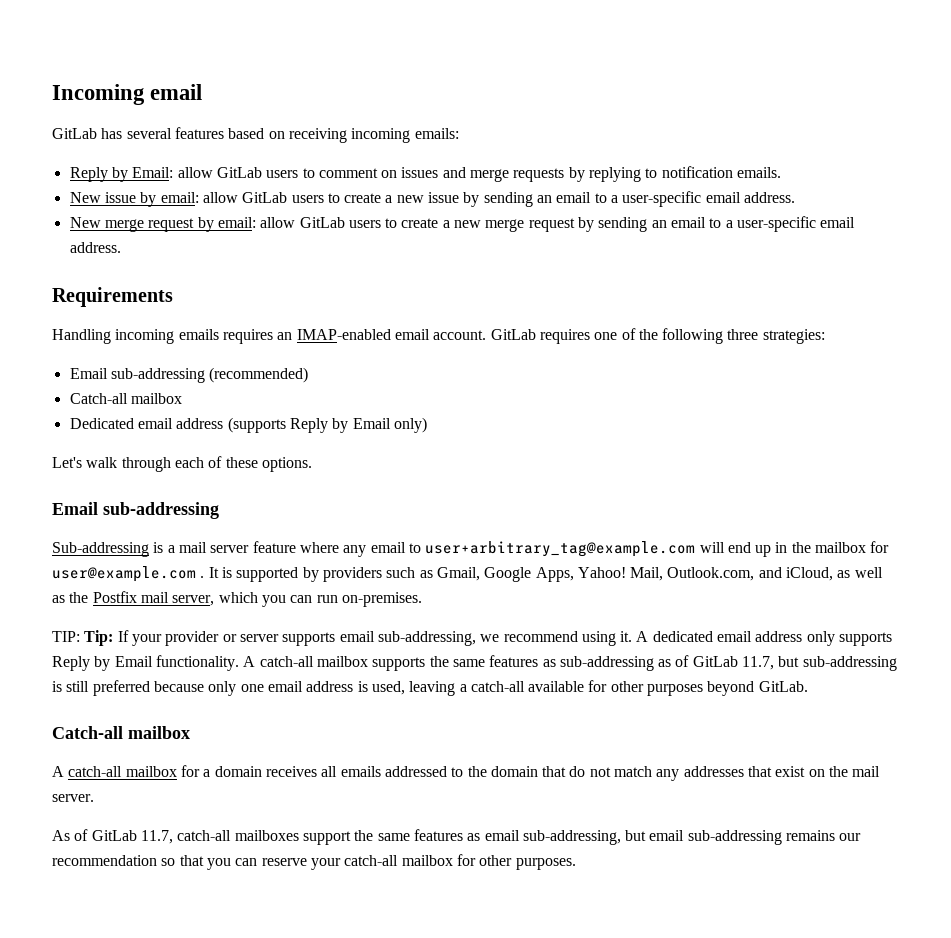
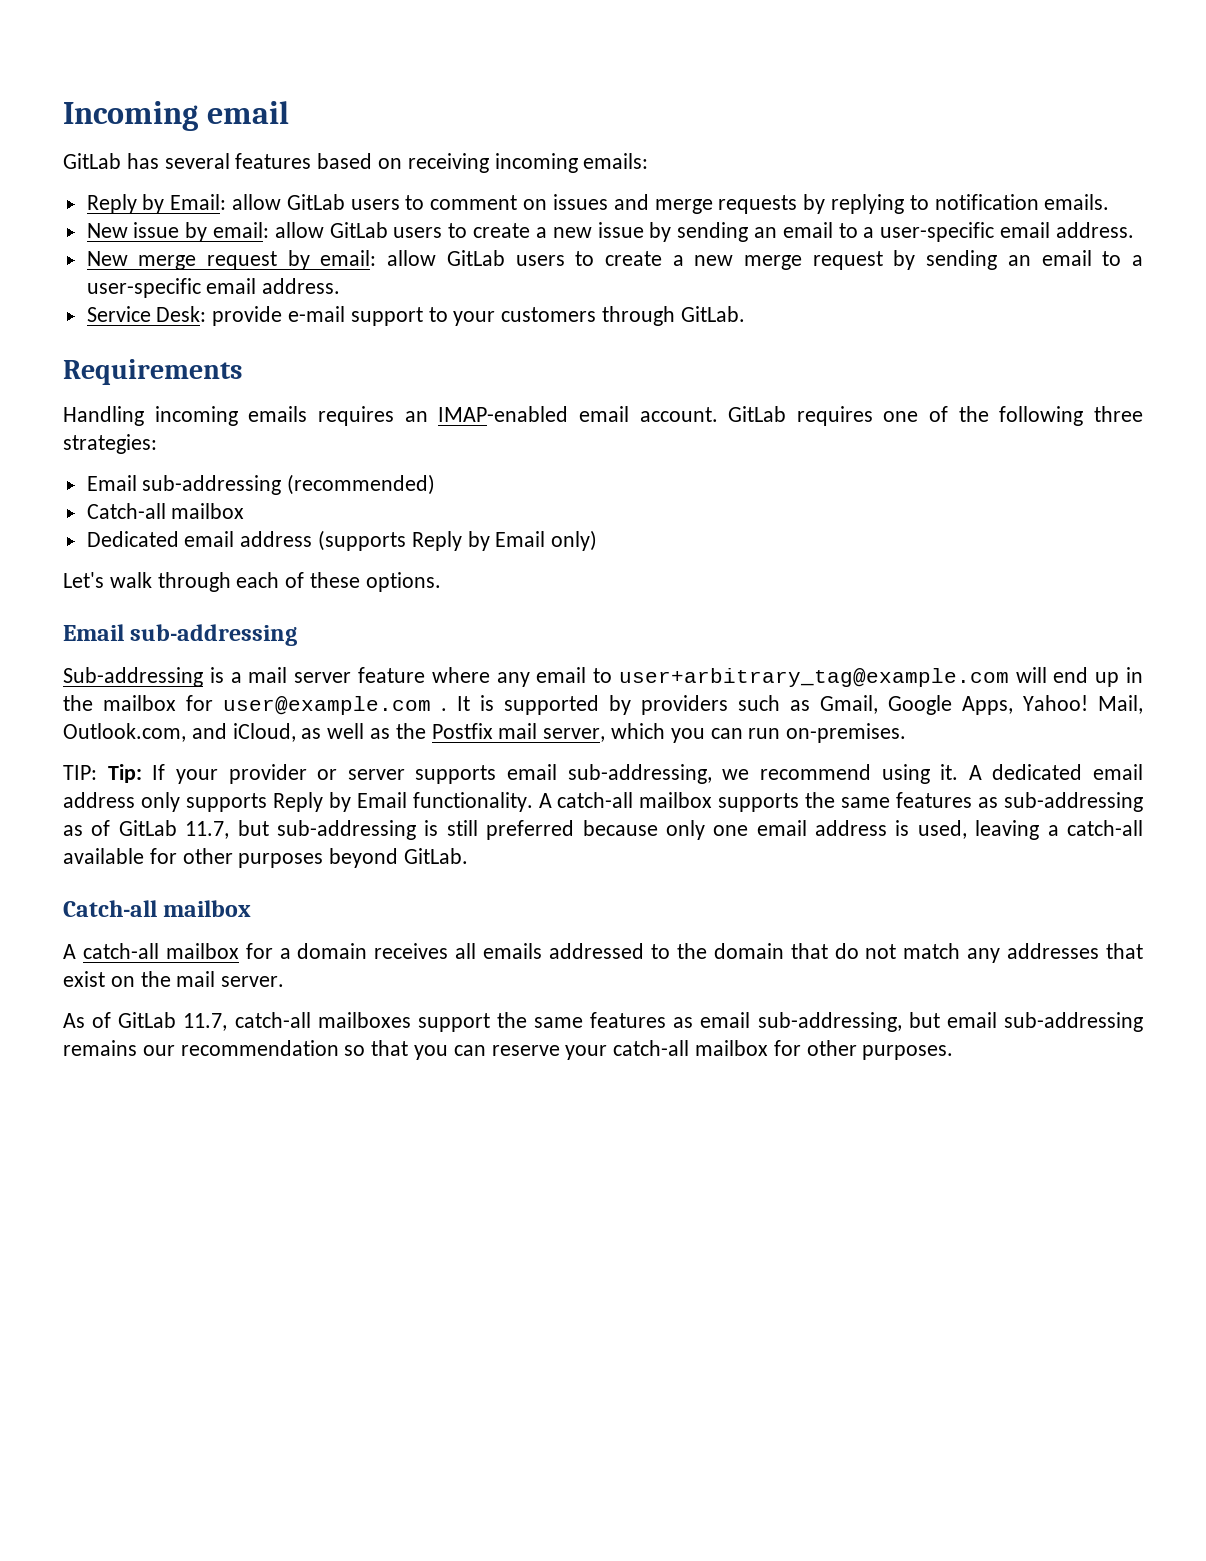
(121, 247) none -> [86,306,745,326] // Service Desk: provide e-mail support to your customers through GitLab.

